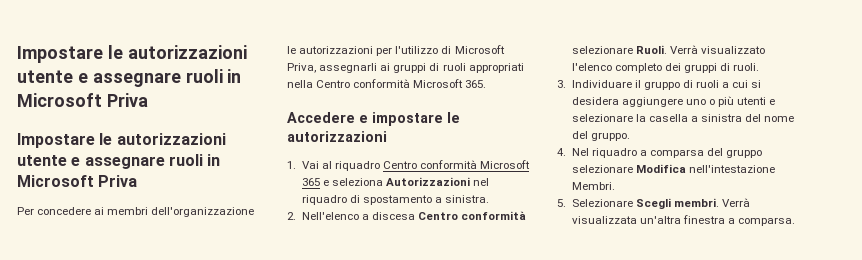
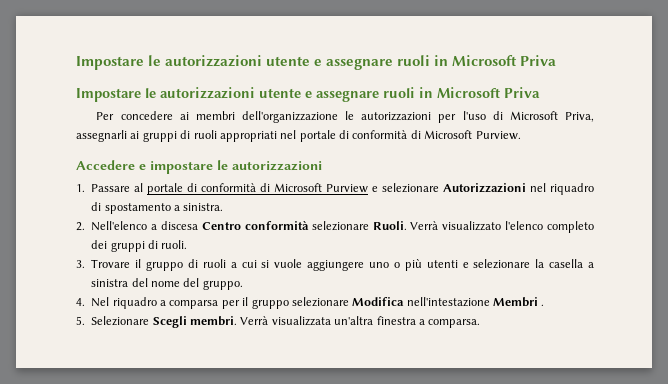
[395,46,439,54] l'utilizzo -> [462,111,486,120] l'uso
[287,79,487,88] nella Centro conformità Microsoft 365. -> [280,130,521,142] nel portale di conformità di Microsoft Purview.
[301,160,531,171] [301,178,383,186] Vai al riquadro Centro conformità Microsoft 365 e seleziona -> [91,183,440,195] Passare al portale di conformità di Microsoft Purview e selezionare
[571,80,632,88] Individuare -> [91,259,131,268] Trovare
[571,97,619,105] desidera -> [274,259,303,268] vuole
[707,148,724,156] del -> [221,297,249,309] per il
[571,182,615,190] Membri. -> [493,297,545,307] Membri .

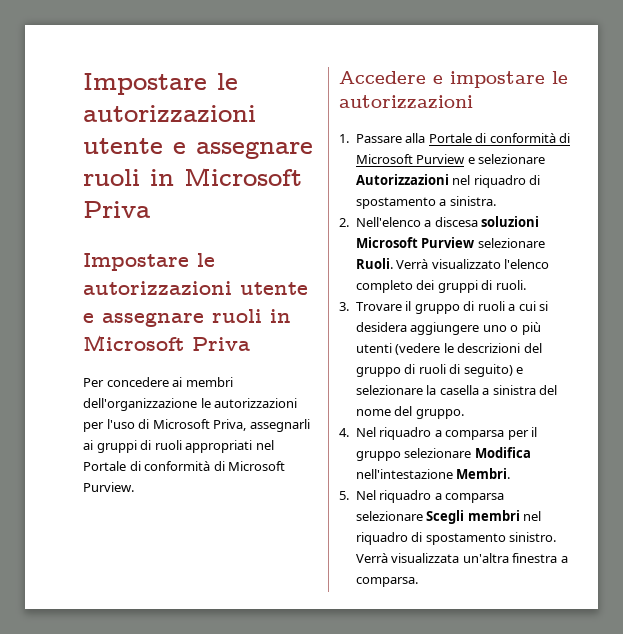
[299,130,336,142] portale -> [83,461,126,471] Portale
[134,183,184,195] al portale -> [405,133,472,143] alla Portale
[201,221,309,230] Centro conformità -> [481,216,540,227] [355,237,475,248] soluzioni Microsoft Purview
[274,259,303,268] vuole -> [355,322,407,332] desidera
(458, 264) none -> [395,343,542,355] [355,364,513,377] (vedere le descrizioni del gruppo di ruoli di seguito)
[493,297,545,307] Membri . -> [456,468,511,479] Membri.
[91,316,237,328] Selezionare Scegli membri. -> [355,490,505,503] [355,510,542,524] [355,532,557,545] Nel riquadro a comparsa selezionare Scegli membri nel riquadro di spostamento sinistro.

